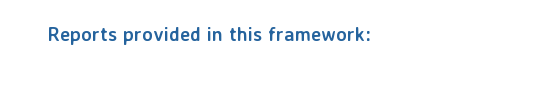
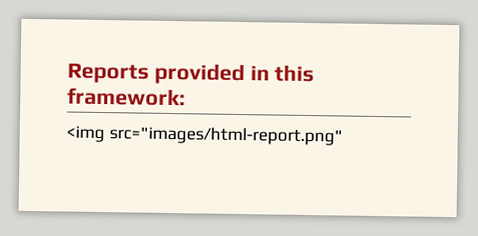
(371, 34) none -> [66,125,343,146] // <img src="images/html-report.png"

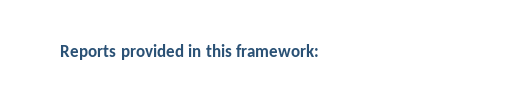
[66,125,343,146] // <img src="images/html-report.png" -> (320, 50) none

